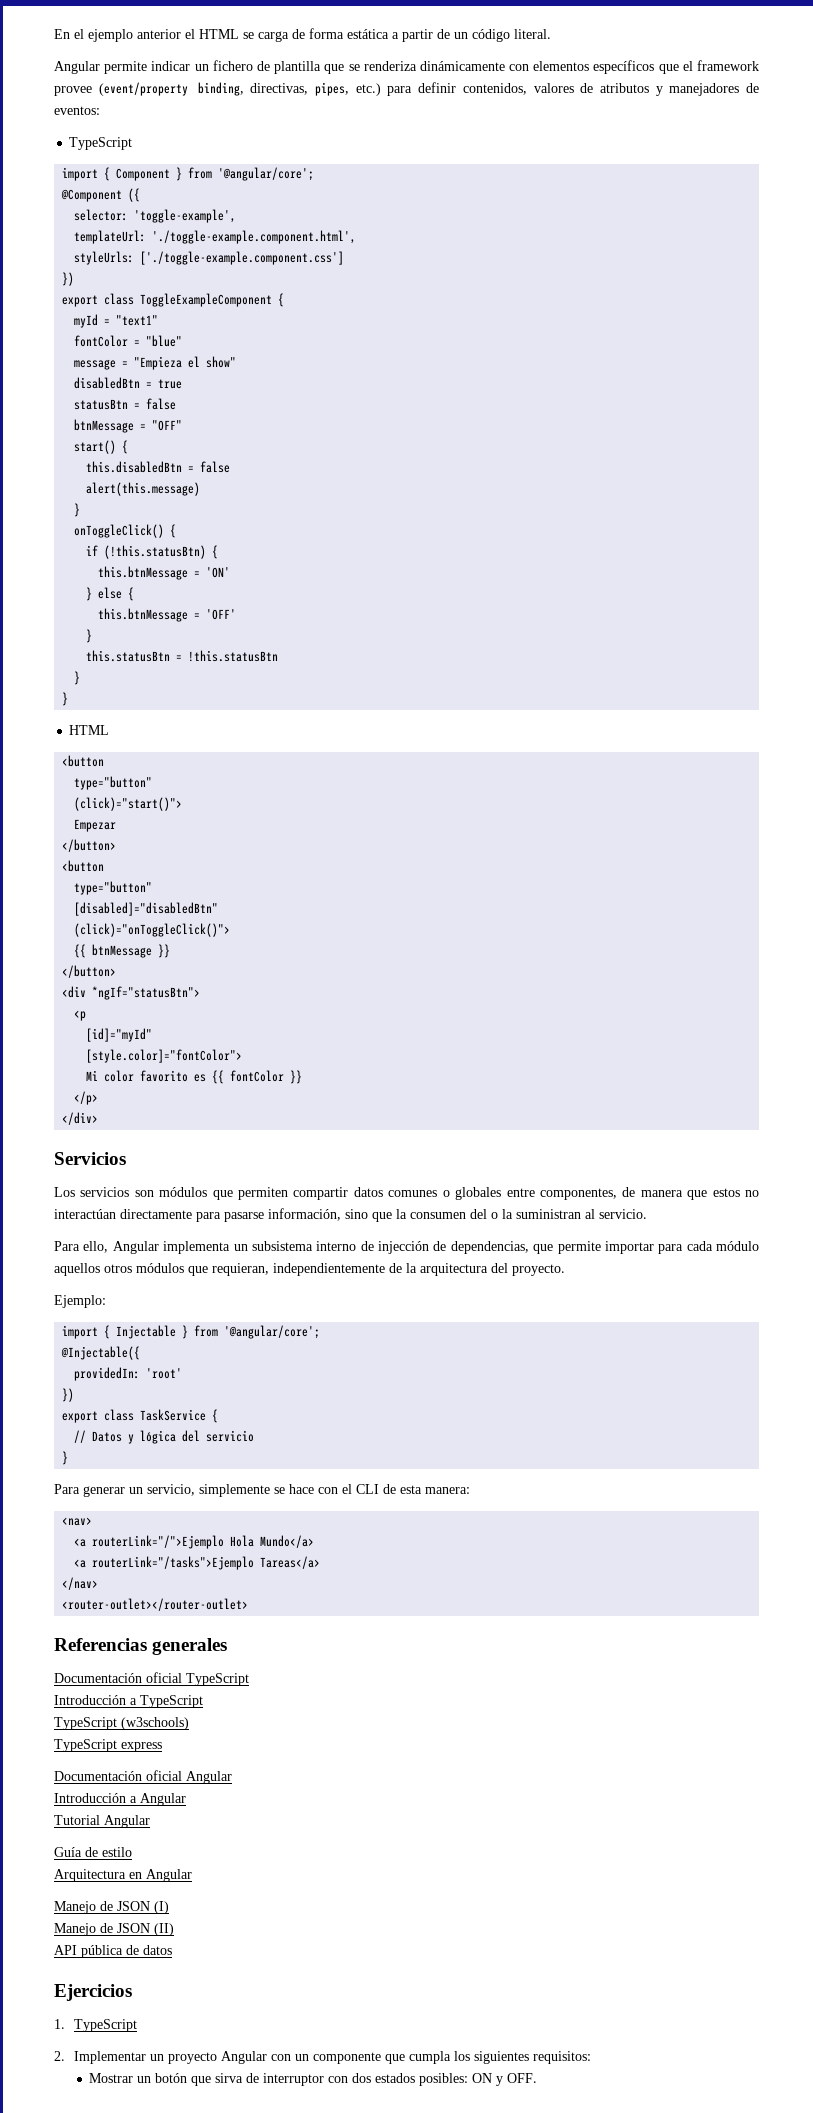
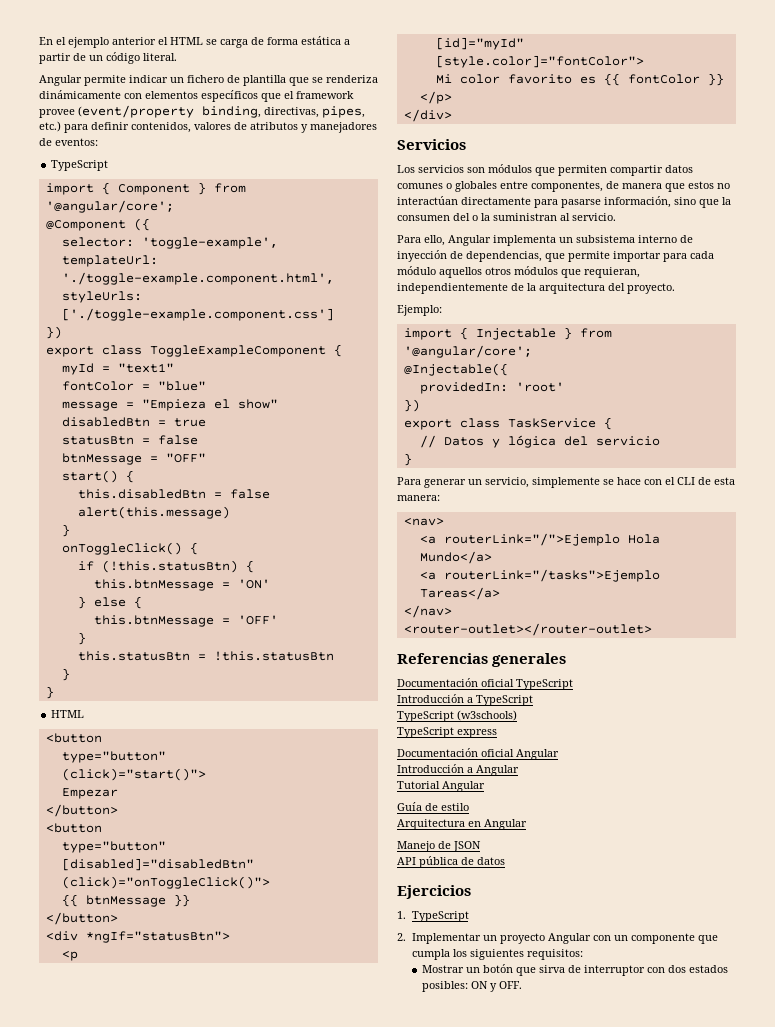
[378,1241,429,1254] injección -> [397,250,447,262] inyección
[154,1901,169,1914] [54,1923,174,1936] (I) // Manejo de JSON (II) -> (481, 846) none

